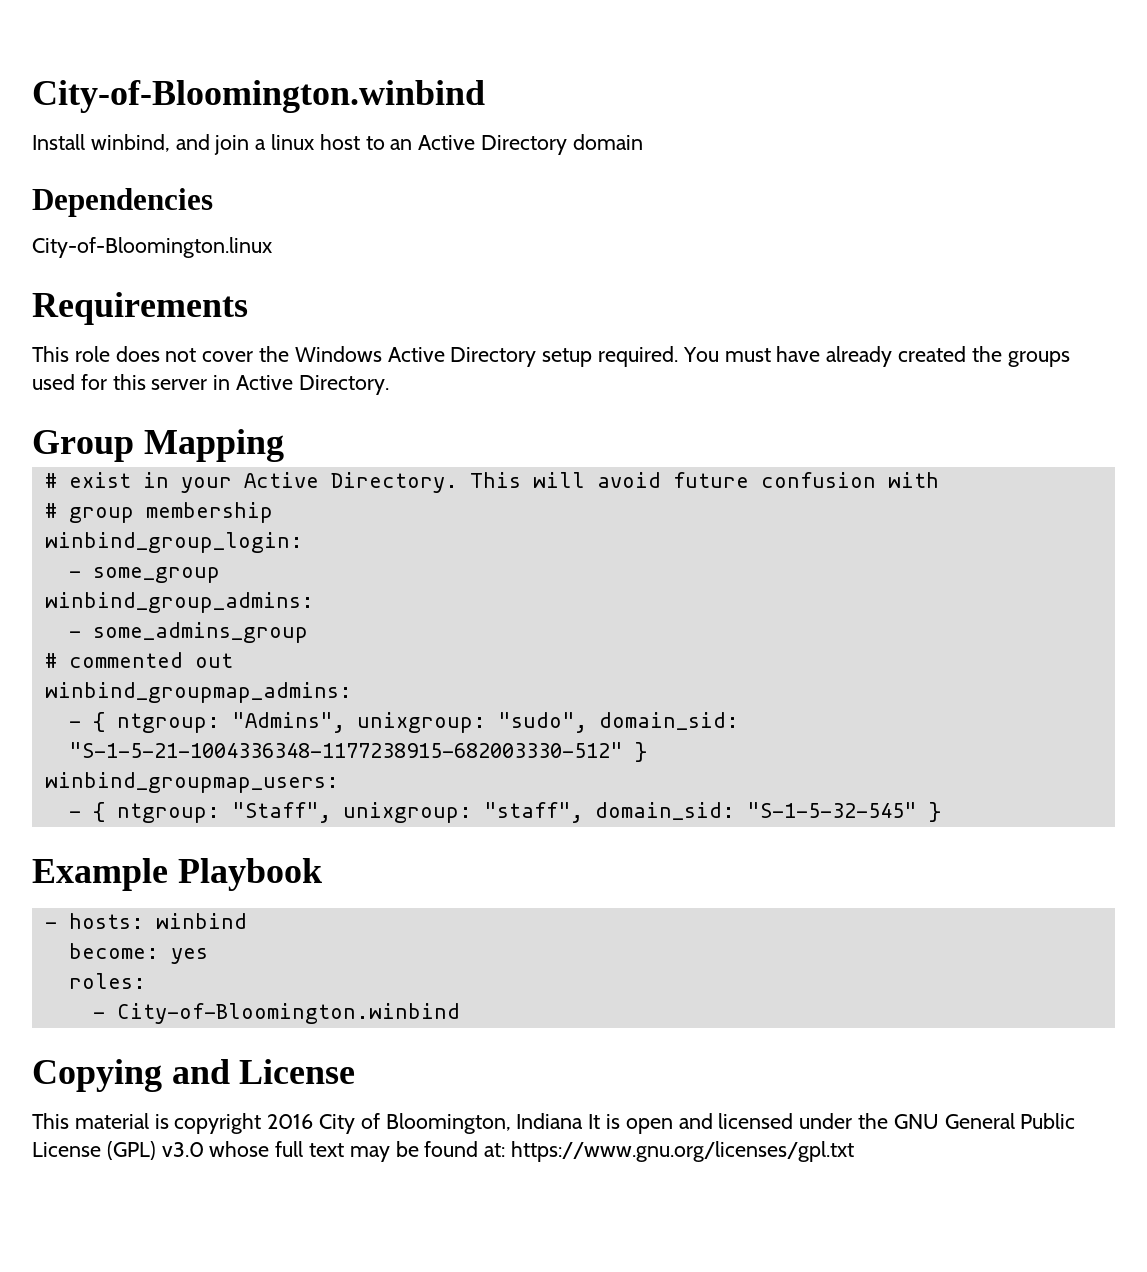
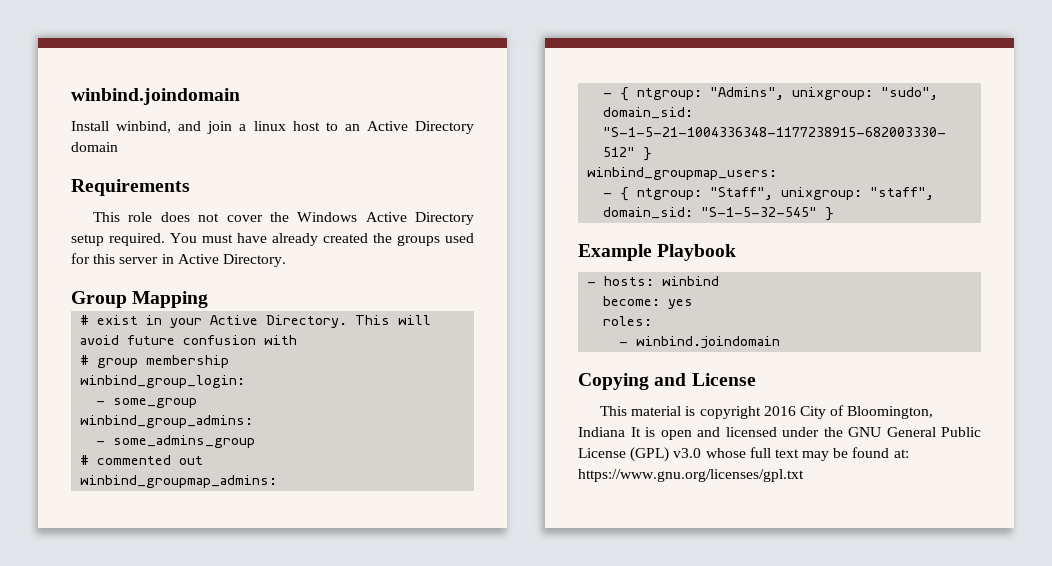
[32,80,485,113] City-of-Bloomington.winbind -> [71,88,240,105] winbind.joindomain
[32,188,213,217] [32,237,272,258] // Dependencies // City-of-Bloomington.linux -> (118, 147) none
[116,1003,460,1024] City-of-Bloomington.winbind -> [636,336,781,349] winbind.joindomain

